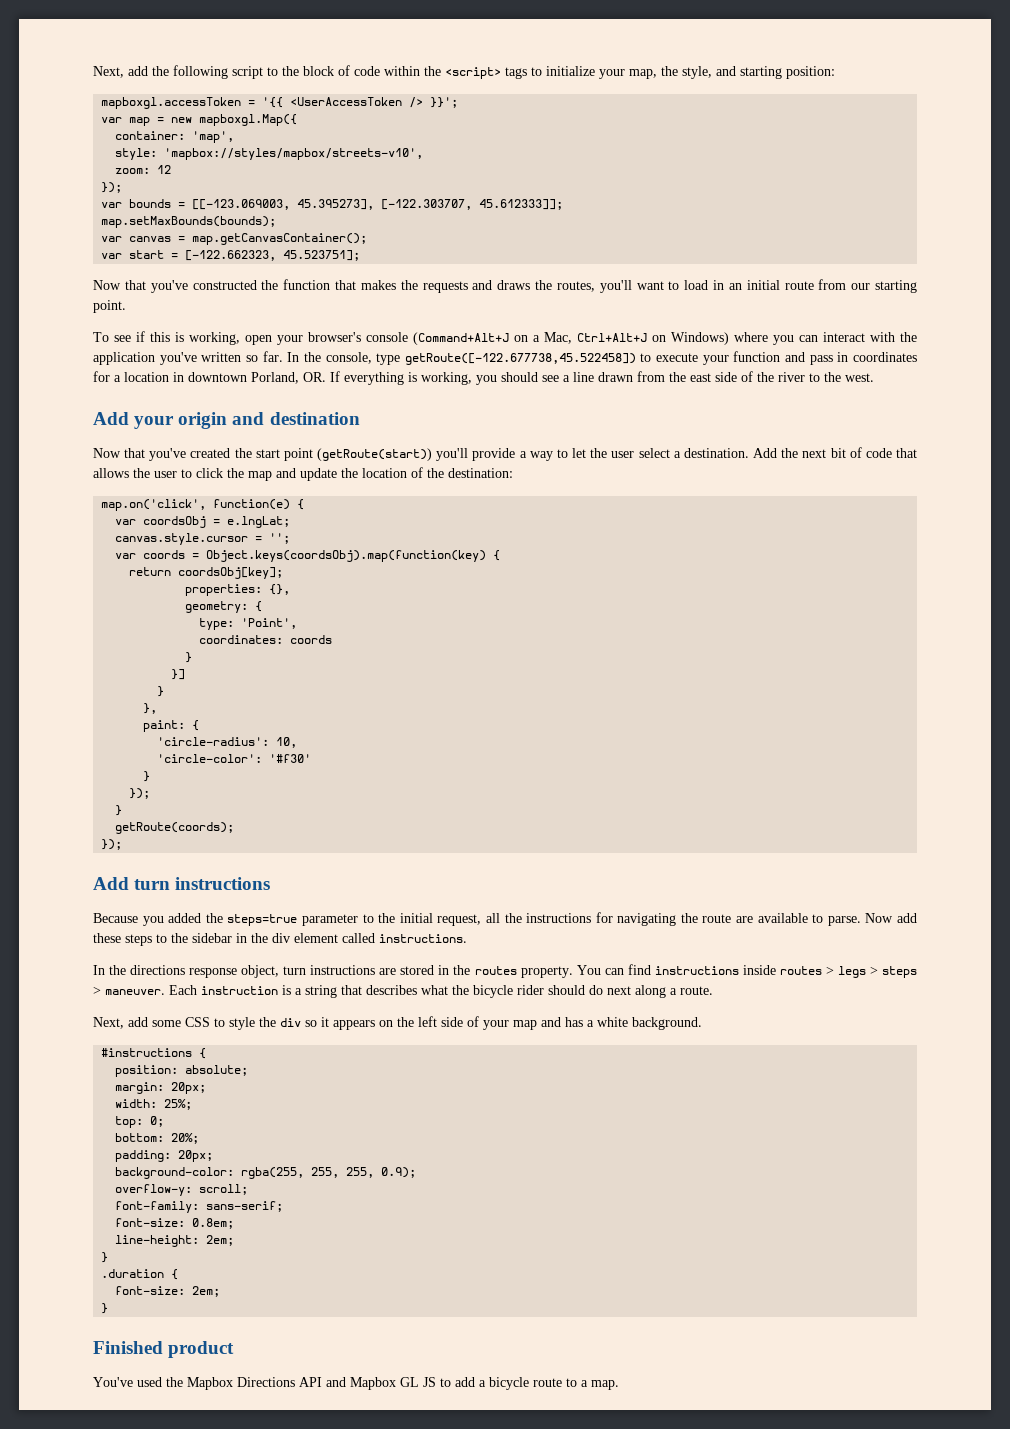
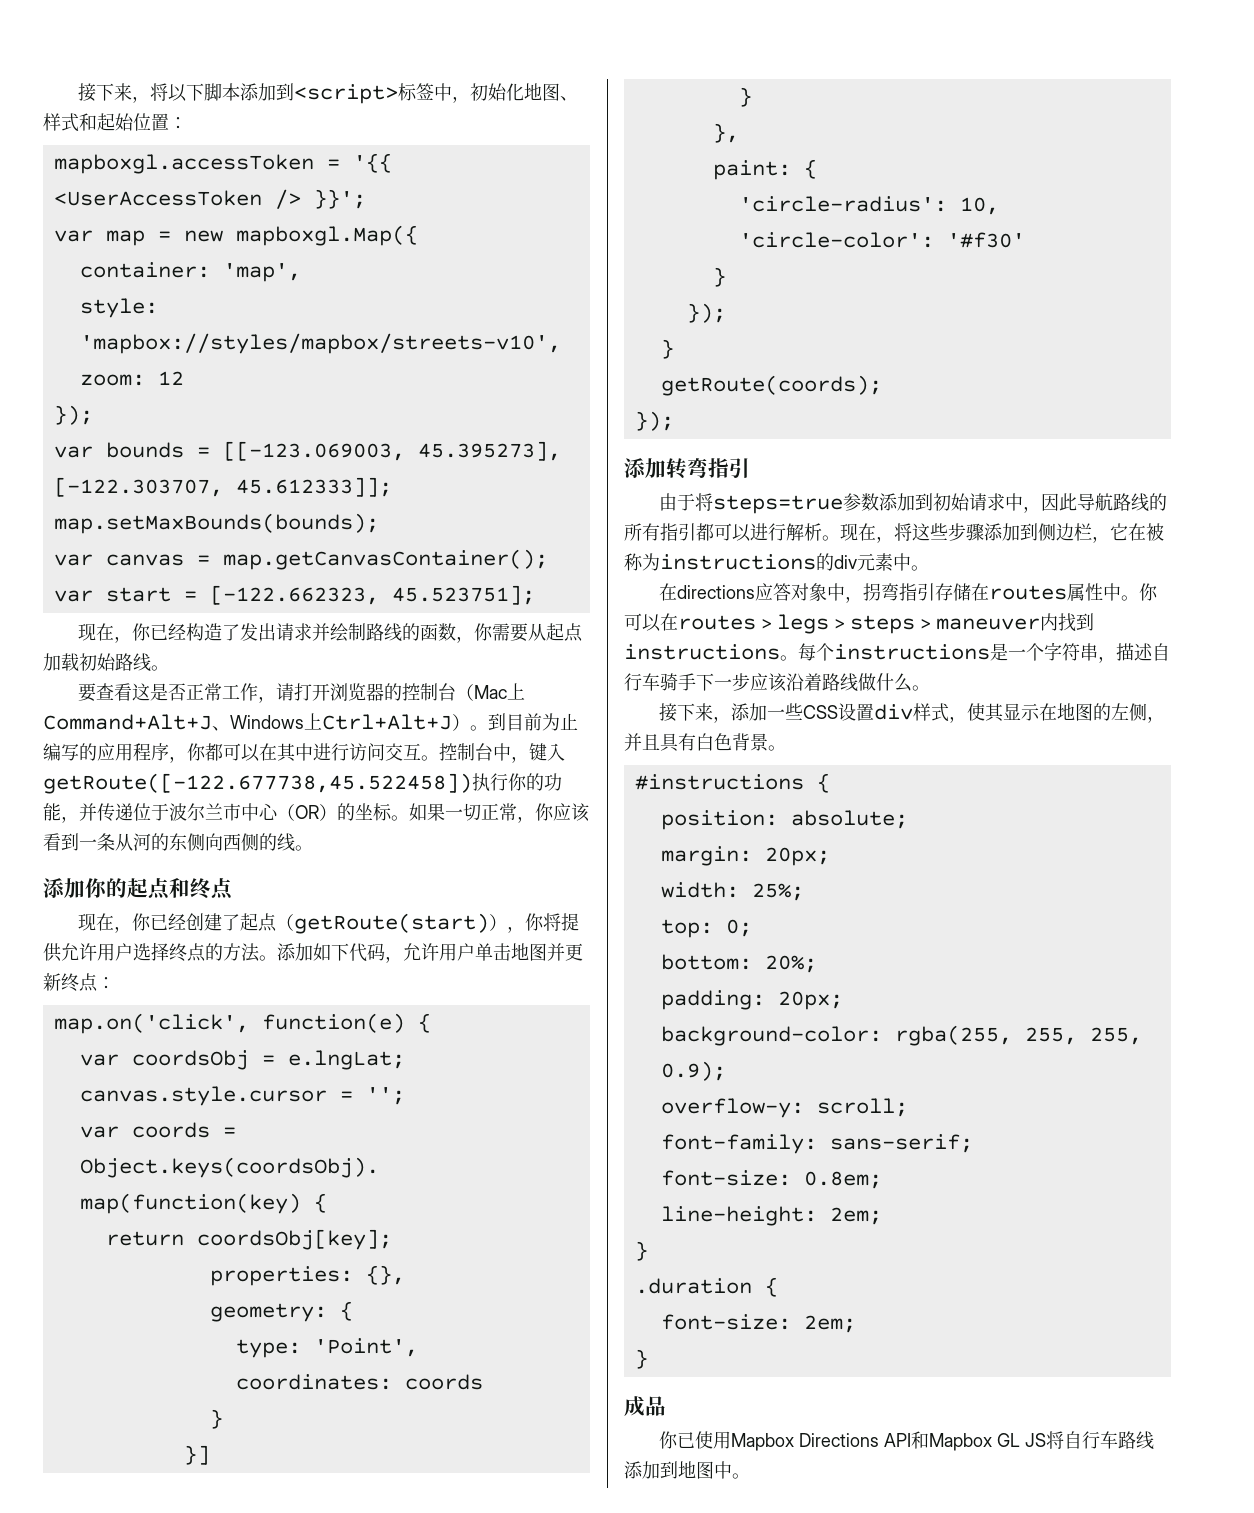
[93,65,835,79] Next, add the following script to the block of code within the <script> tags to initialize your map, the style, and starting position: -> [78,83,579,104] [43,113,187,132] 接下来，将以下脚本添加到<script>标签中，初始化地图、样式和起始位置：
[93,279,918,293] [93,300,126,313] [93,331,917,345] [93,351,917,365] [93,371,874,385] [93,412,360,429] [93,447,917,461] [93,467,513,481] Now that you've constructed the function that makes the requests and draws the routes, you'll want to load in an initial route from our starting point. // To see if this is working, open your browser's console (Command+Alt+J on a Mac, Ctrl+Alt+J on Windows) where you can interact with the application you've written so far. In the console, type getRoute([-122.677738,45.522458]) to execute your function and pass in coordinates for a location in downtown Porland, OR. If everything is working, you should see a line drawn from the east side of the river to the west. // Add your origin and destination // Now that you've created the start point (getRoute(start)) you'll provide a way to let the user select a destination. Add the next bit of code that allows the user to click the map and update the location of the destination: -> [78,623,584,643] [43,653,169,672] [78,683,526,703] [43,713,578,731] [43,743,565,763] [43,773,562,794] [43,803,590,823] [43,833,313,852] [43,878,233,900] [78,913,580,934] [43,942,583,963] [43,973,115,992] 现在，你已经构造了发出请求并绘制路线的函数，你需要从起点加载初始路线。 // 要查看这是否正常工作，请打开浏览器的控制台（Mac上Command+Alt+J、Windows上Ctrl+Alt+J）。到目前为止编写的应用程序，你都可以在其中进行访问交互。控制台中，键入getRoute([-122.677738,45.522458])执行你的功能，并传递位于波尔兰市中心（OR）的坐标。如果一切正常，你应该看到一条从河的东侧向西侧的线。 // 添加你的起点和终点 // 现在，你已经创建了起点（getRoute(start)），你将提供允许用户选择终点的方法。添加如下代码，允许用户单击地图并更新终点：
[93,877,271,890] [93,912,918,926] [93,933,467,946] [93,964,776,978] Add turn instructions // Because you added the steps=true parameter to the initial request, all the instructions for navigating the route are available to parse. Now add these steps to the sidebar in the div element called instructions. // In the directions response object, turn instructions are stored in the routes property. You can find instructions inside -> [624,458,750,479] [659,493,1168,514] [624,523,1164,543] [624,553,929,571] [659,583,1159,603] [624,613,678,632] 添加转弯指引 // 由于将steps=true参数添加到初始请求中，因此导航路线的所有指引都可以进行解析。现在，将这些步骤添加到侧边栏，它在被称为instructions的div元素中。 // 在directions应答对象中，拐弯指引存储在routes属性中。你可以在
[105,985,713,998] [93,1016,702,1030] maneuver. Each instruction is a string that describes what the bicycle rider should do next along a route. // Next, add some CSS to style the div so it appears on the left side of your map and has a white background. -> [936,613,1094,632] [624,642,1170,663] [624,673,930,692] [659,703,1166,723] [624,733,786,752] maneuver内找到instructions。每个instructions是一个字符串，描述自行车骑手下一步应该沿着路线做什么。 // 接下来，添加一些CSS设置div样式，使其显示在地图的左侧，并且具有白色背景。
[93,1341,235,1358] [93,1377,183,1387] Finished product // You've used the -> [624,1396,666,1416] [659,1431,732,1449] 成品 // 你已使用
[326,1377,346,1387] and -> [911,1431,930,1449] 和
[440,1377,619,1390] to add a bicycle route to a map. -> [1046,1431,1155,1450] [624,1461,750,1479] 将自行车路线添加到地图中。

